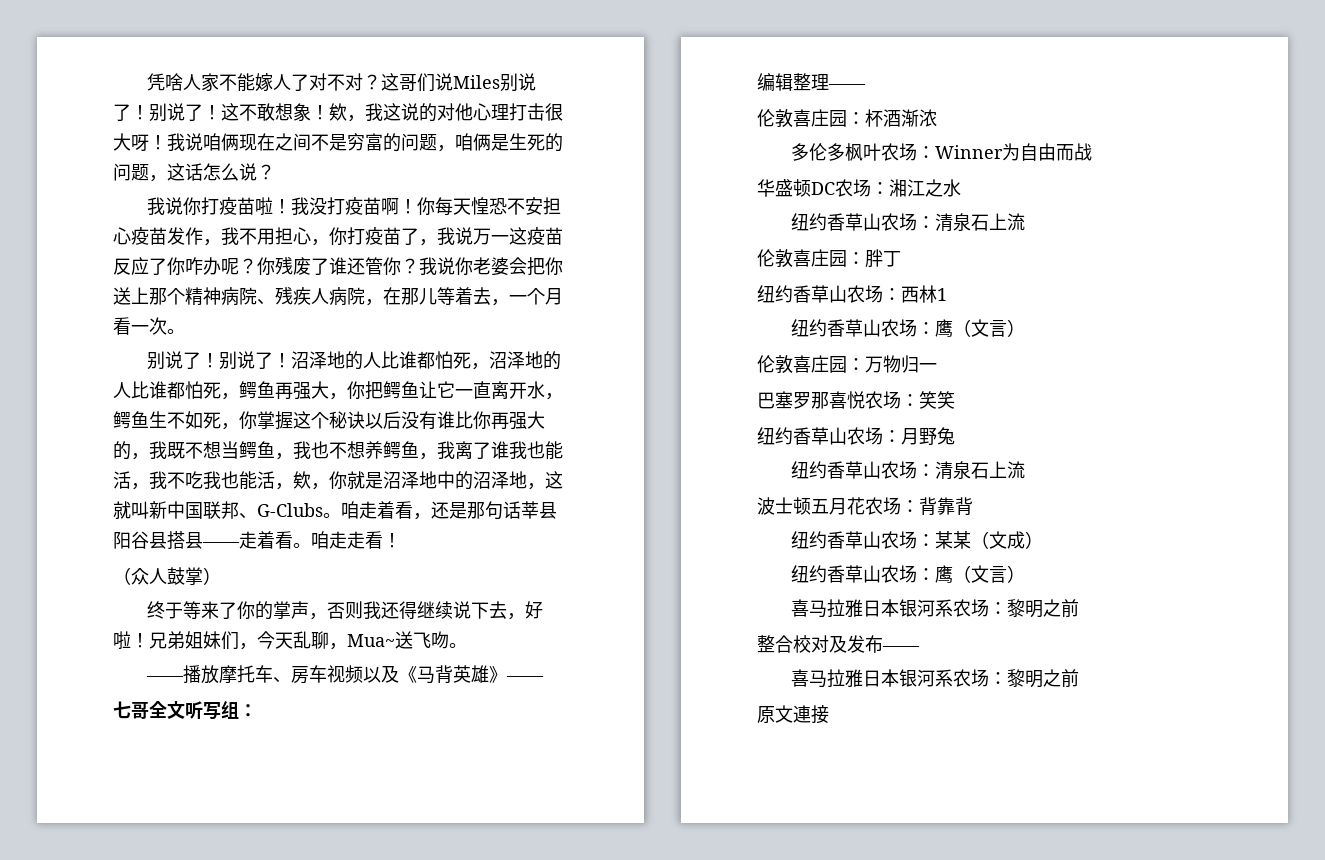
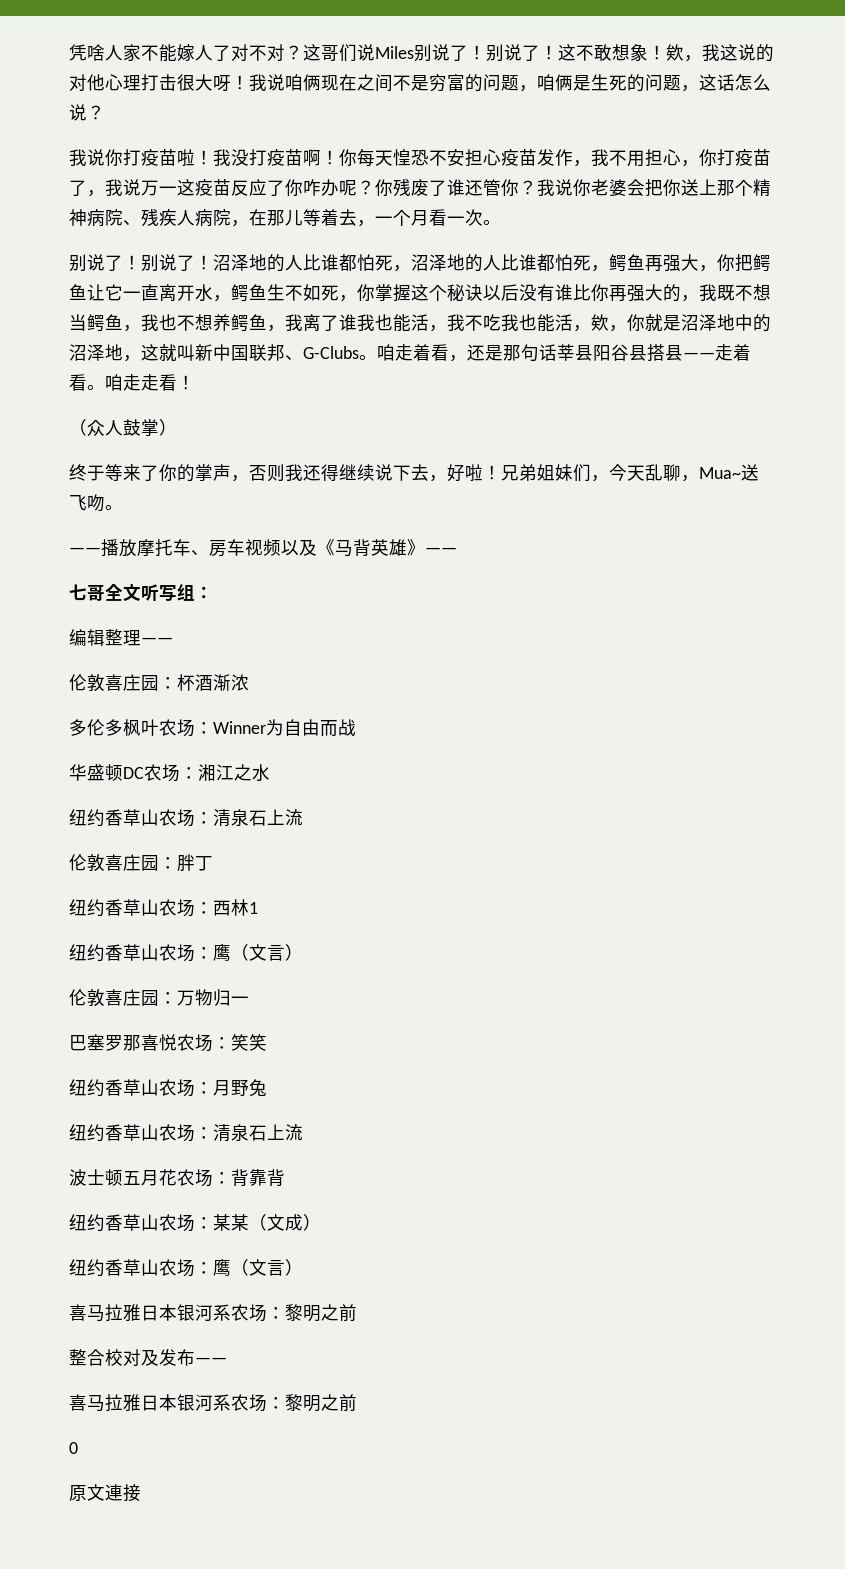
(1079, 678) none -> [69,1442,78,1454] // 0

